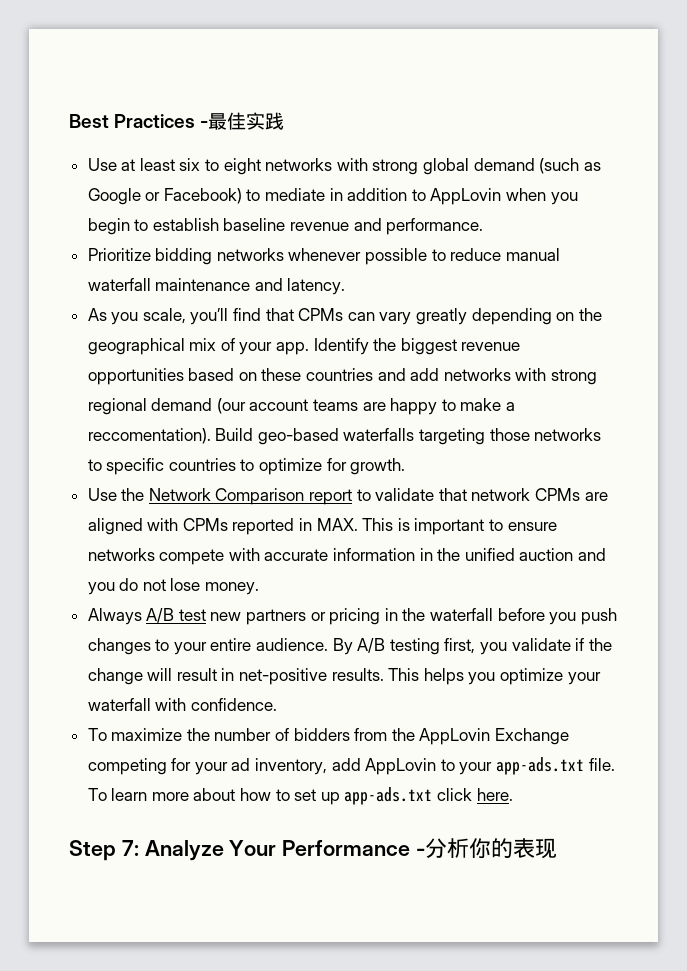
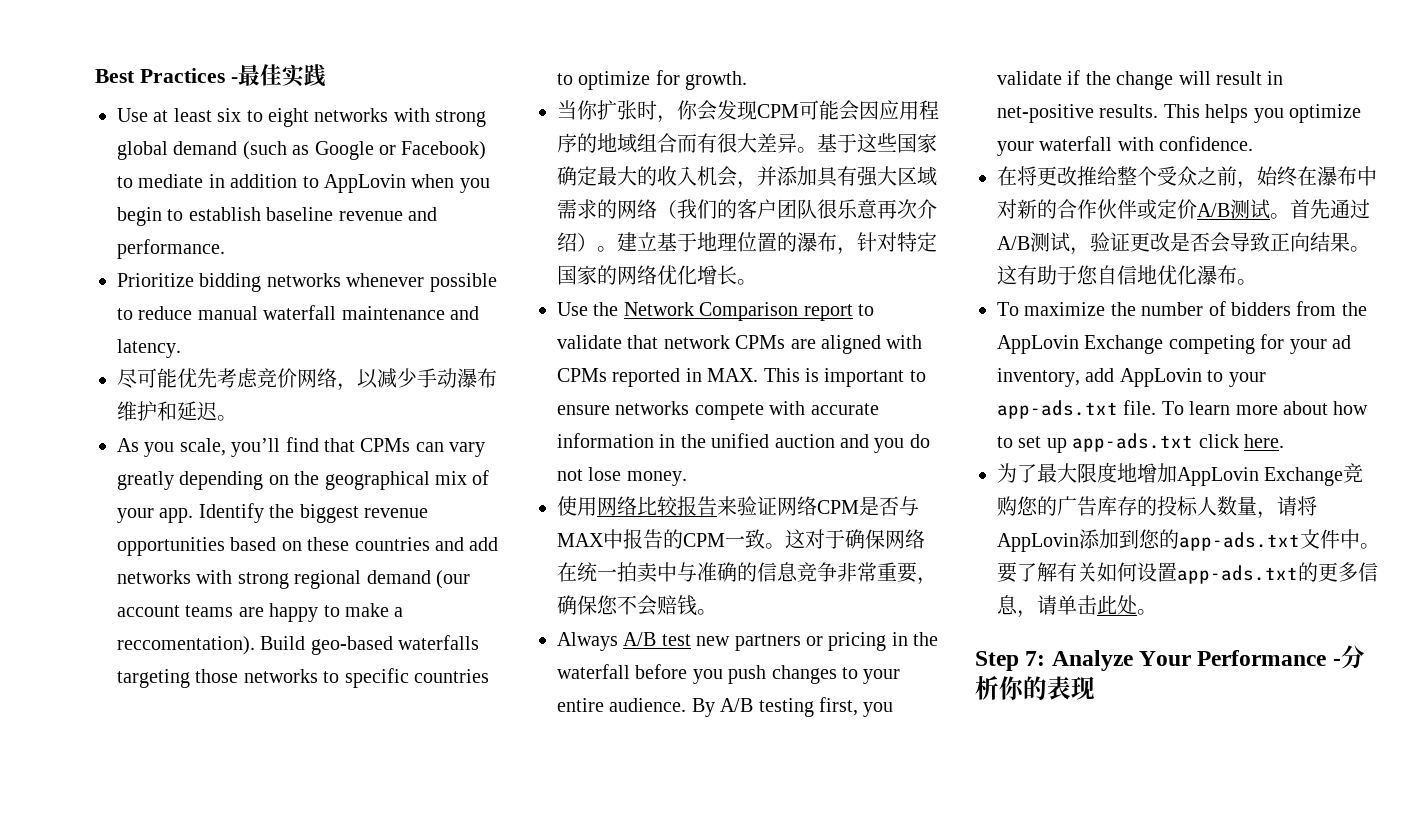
(346, 286) none -> [117,368,497,391] [117,401,237,421] // 尽可能优先考虑竞价网络，以减少手动瀑布维护和延迟。
(406, 466) none -> [557,100,939,123] [557,133,937,153] [557,166,937,189] [557,199,937,219] [557,232,937,255] [557,265,757,285] // 当你扩张时，你会发现CPM可能会因应用程序的地域组合而有很大差异。基于这些国家确定最大的收入机会，并添加具有强大区域需求的网络（我们的客户团队很乐意再次介绍）。建立基于地理位置的瀑布，针对特定国家的网络优化增长。
(260, 588) none -> [557,496,919,516] [557,529,925,549] [557,562,937,585] [557,595,717,616] // 使用网络比较报告来验证网络CPM是否与MAX中报告的CPM一致。这对于确保网络在统一拍卖中与准确的信息竞争非常重要，确保您不会赔钱。
(277, 704) none -> [997,166,1377,189] [997,199,1370,220] [997,232,1370,255] [997,265,1257,285] // 在将更改推给整个受众之前，始终在瀑布中对新的合作伙伴或定价A/B测试。首先通过A/B测试，验证更改是否会导致正向结果。这有助于您自信地优化瀑布。
(513, 794) none -> [997,462,1364,486] [997,496,1317,519] [997,529,1380,552] [997,562,1378,584] [997,595,1157,618] // 为了最大限度地增加AppLovin Exchange竞购您的广告库存的投标人数量，请将AppLovin添加到您的app-ads.txt文件中。要了解有关如何设置app-ads.txt的更多信息，请单击此处。

